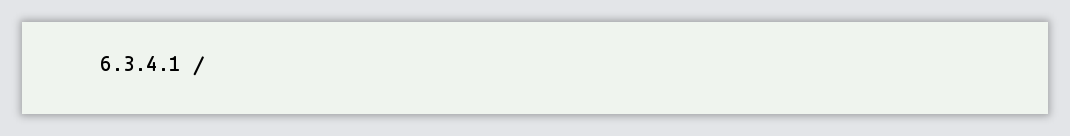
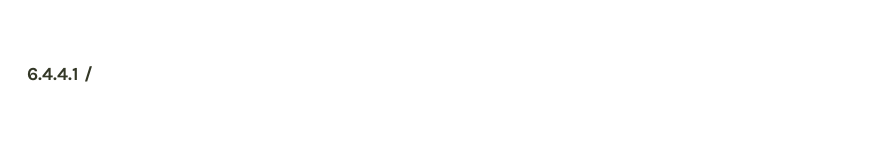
[100,56,181,71] 6.3.4.1 -> [27,67,79,81] 6.4.4.1

